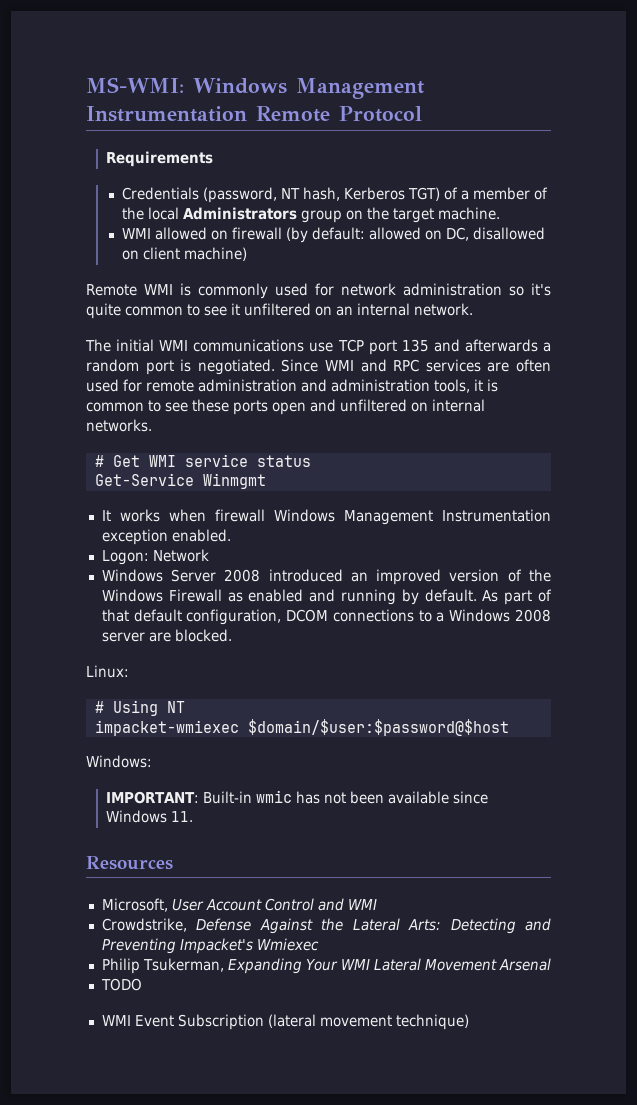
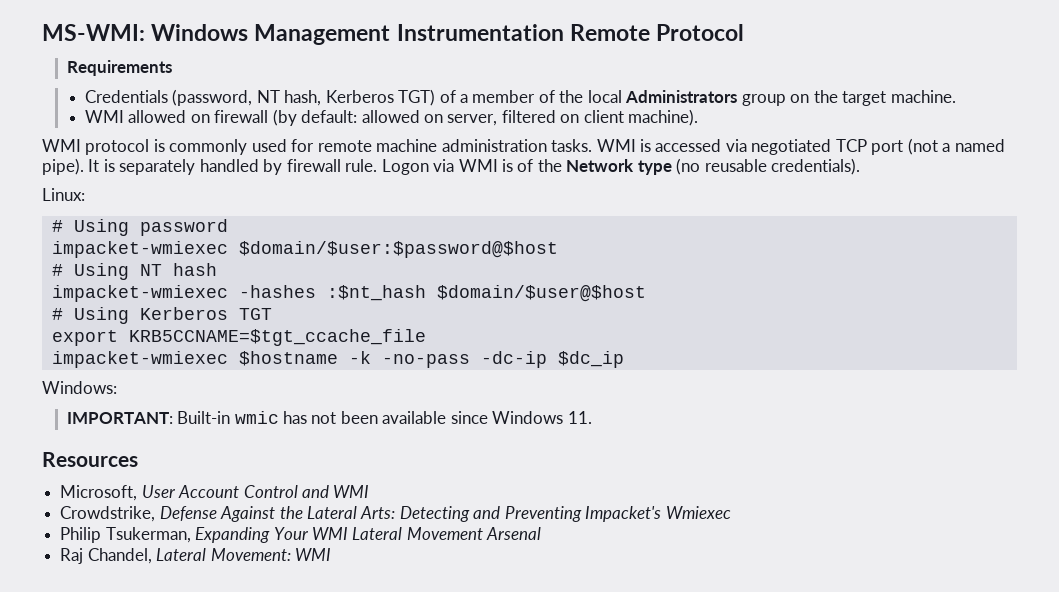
[446,227,546,241] [122,247,248,261] [86,283,551,299] [86,303,473,319] [85,339,552,355] [86,359,552,375] [86,379,498,393] [86,399,485,415] [86,419,152,432] [94,454,311,467] [94,473,266,489] [101,509,551,525] [101,529,231,545] [101,549,209,565] [101,569,552,585] [101,589,552,605] [101,609,552,625] [101,629,232,642] DC, disallowed on client machine) // Remote WMI is commonly used for network administration so it's quite common to see it unfiltered on an internal network. // The initial WMI communications use TCP port 135 and afterwards a random port is negotiated. Since WMI and RPC services are often used for remote administration and administration tools, it is common to see these ports open and unfiltered on internal networks. // # Get WMI service status // Get-Service Winmgmt // It works when firewall Windows Management Instrumentation exception enabled. // Logon: Network // Windows Server 2008 introduced an improved version of the Windows Firewall as enabled and running by default. As part of that default configuration, DCOM connections to a Windows 2008 server are blocked. -> [447,109,699,126] [42,138,1005,155] [42,158,861,175] server, filtered on client machine). // WMI protocol is commonly used for remote machine administration tasks. WMI is accessed via negotiated TCP port (not a named pipe). It is separately handled by firewall rule. Logon via WMI is of the Network type (no reusable credentials).
[166,701,185,713] NT -> [139,219,228,236] password
(509, 727) none -> [51,263,217,280] [51,285,646,302] [51,307,272,324] [51,329,426,346] [51,351,624,368] // # Using NT hash // impacket-wmiexec -hashes :$nt_hash $domain/$user@$host // # Using Kerberos TGT // export KRB5CCNAME=$tgt_ccache_file // impacket-wmiexec $hostname -k -no-pass -dc-ip $dc_ip
[100,978,142,991] [101,1014,469,1030] TODO // WMI Event Subscription (lateral movement technique) -> [60,548,331,564] Raj Chandel, Lateral Movement: WMI

